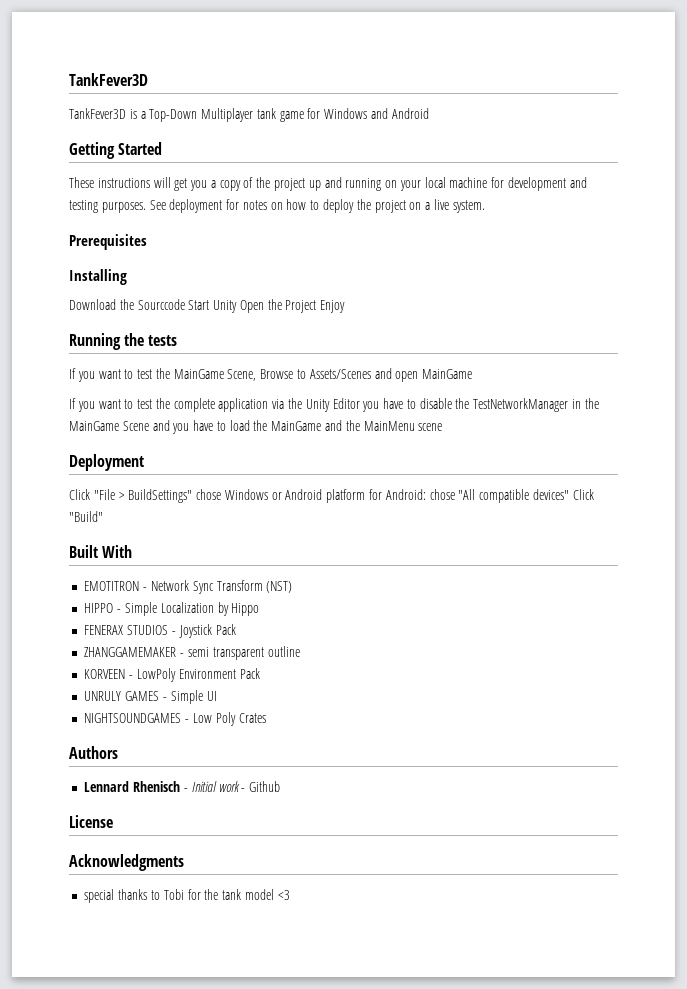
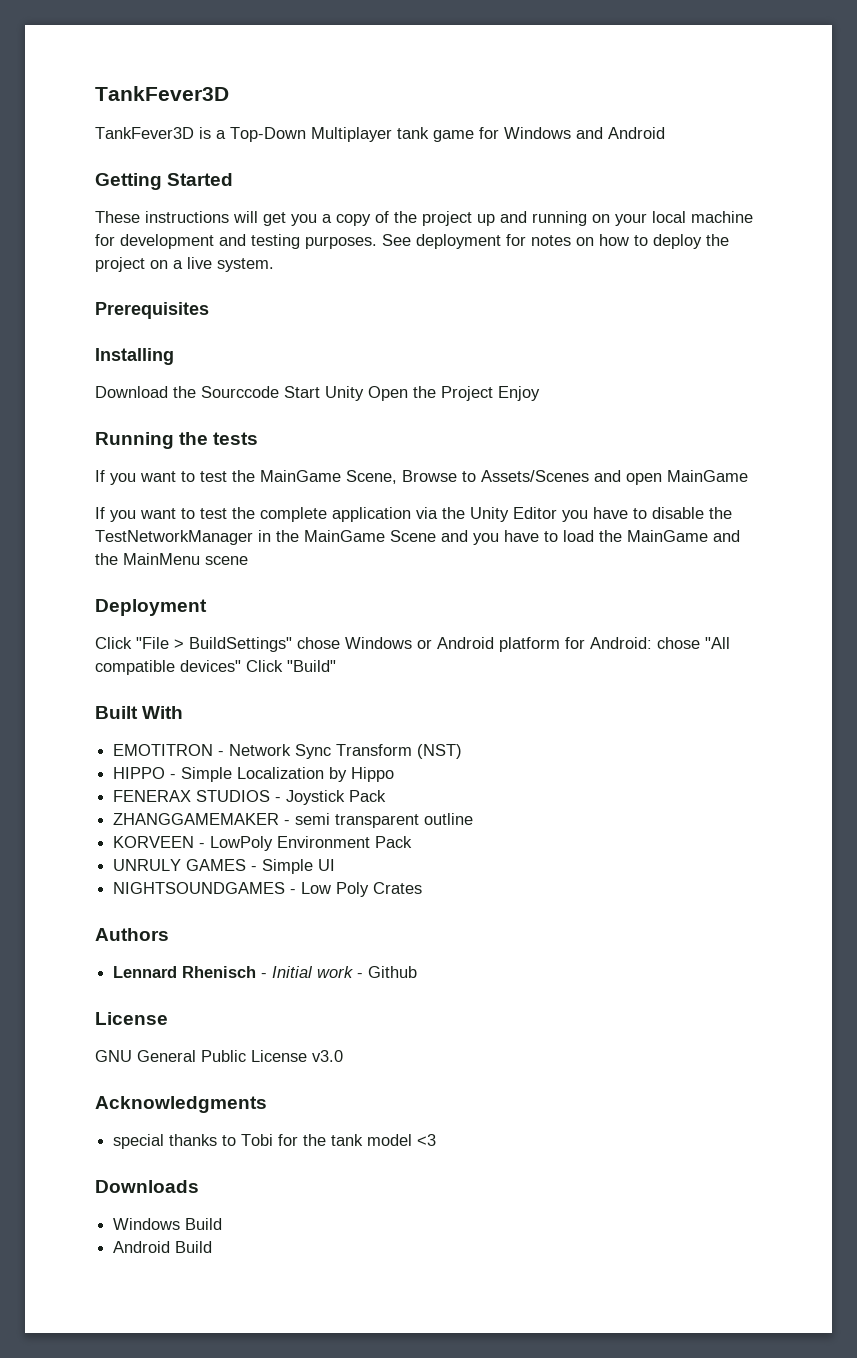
(113, 821) none -> [95,1050,343,1062] // GNU General Public License v3.0
(290, 895) none -> [95,1180,199,1193] [113,1218,223,1230] [113,1241,213,1253] // Downloads // Windows Build // Android Build

